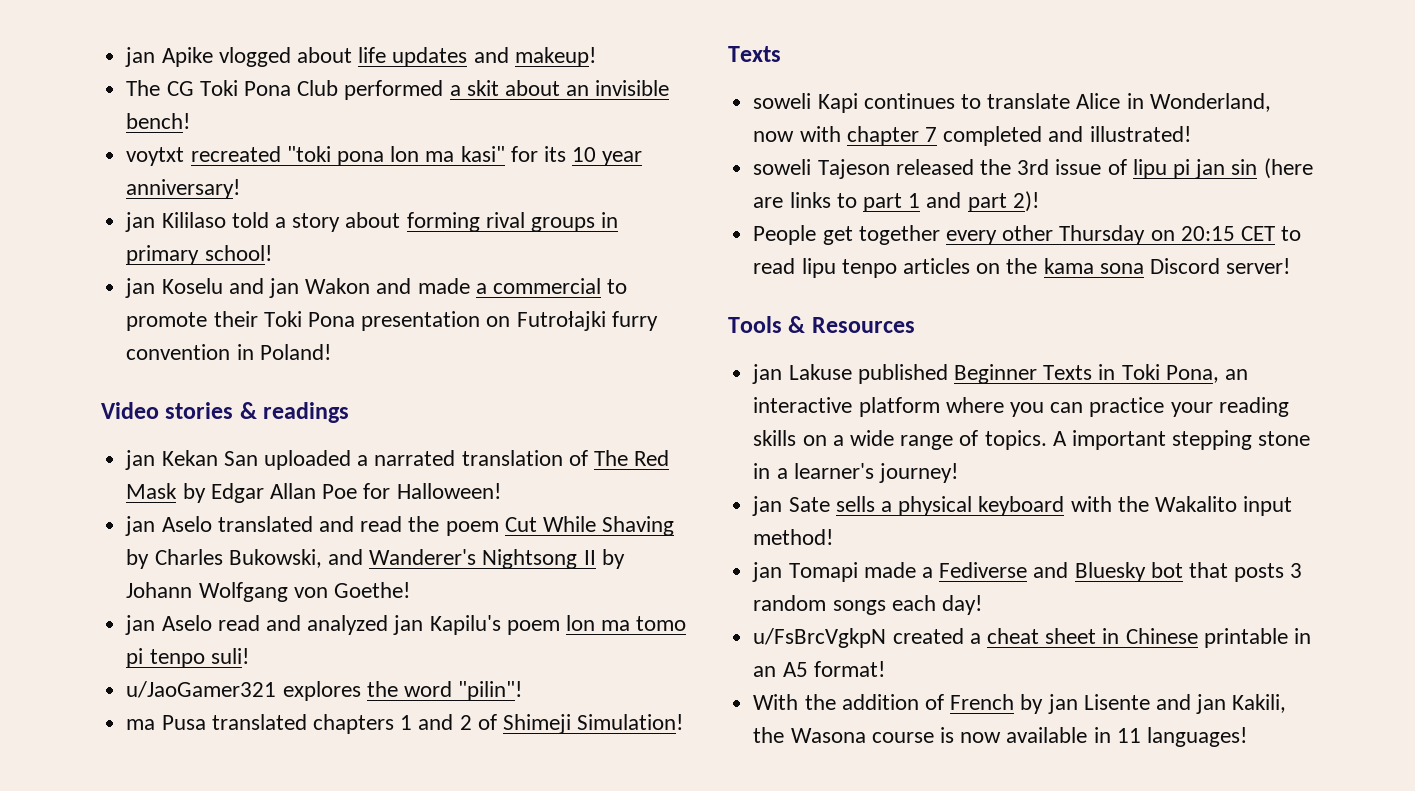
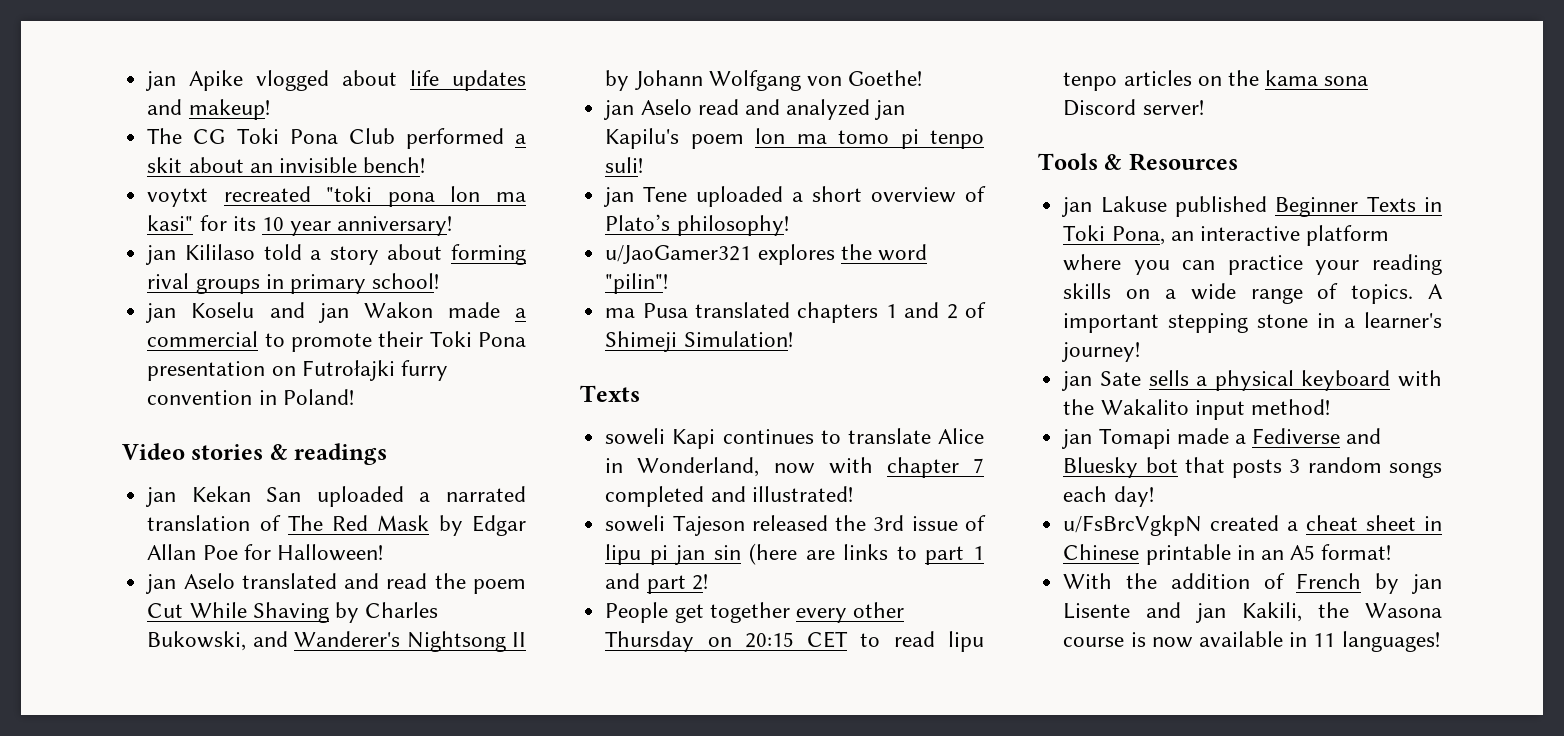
[376,278,412,294] and -> (433, 310) none
(249, 656) none -> [604,186,986,207] [605,214,789,236] // jan Tene uploaded a short overview of Plato’s philosophy!
[1012,191,1039,212] 2)! -> [691,574,708,590] 2!

